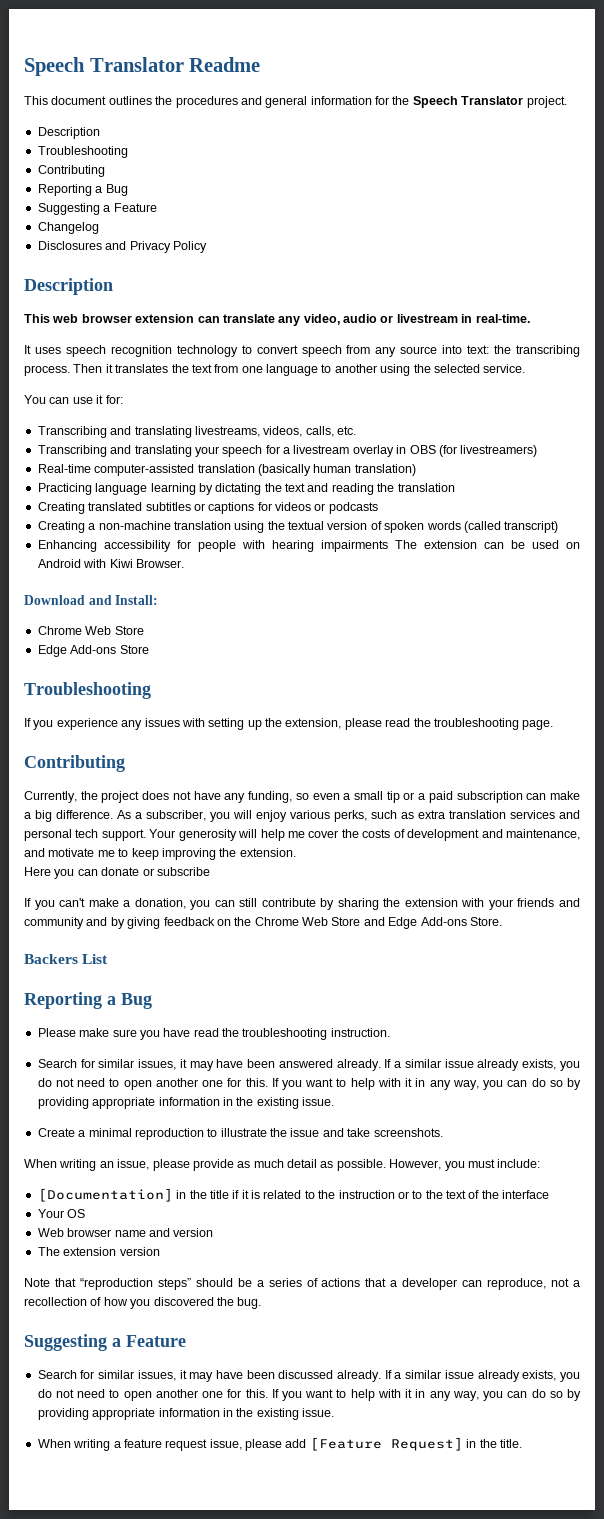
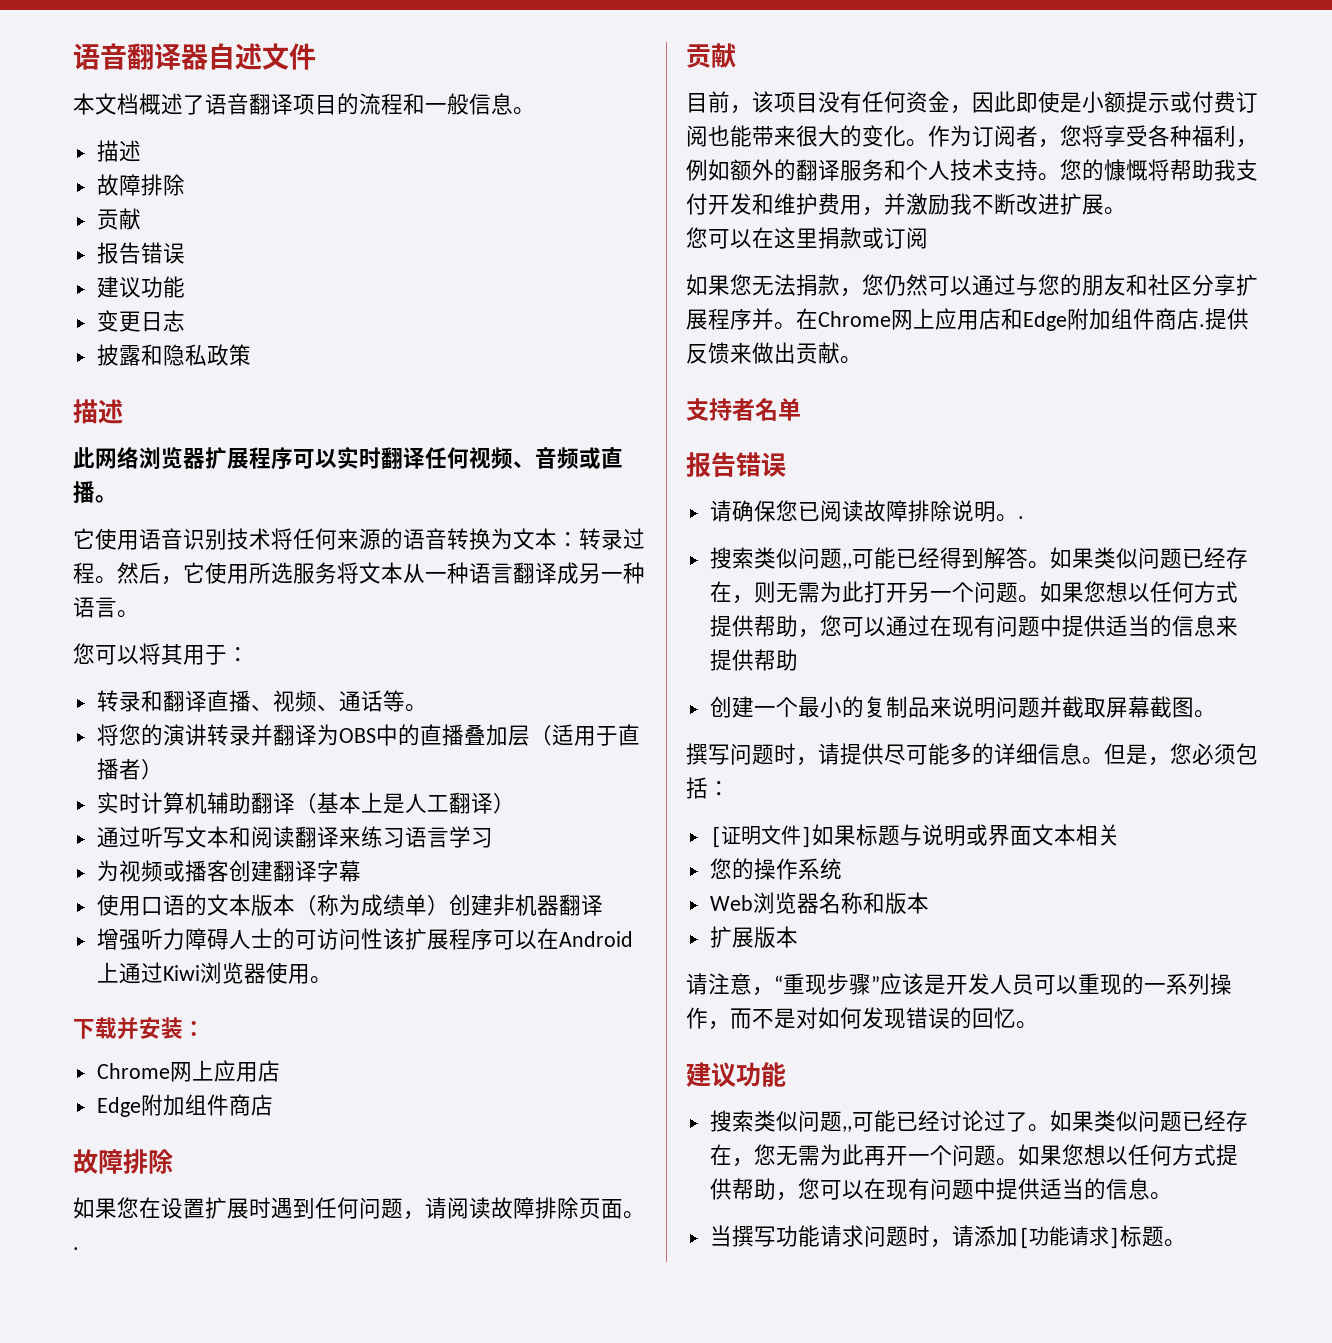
[24,57,261,76] [24,96,567,108] [37,127,100,139] [37,146,128,158] [37,165,105,177] [37,184,128,196] [37,203,157,215] [37,222,99,234] [37,241,207,253] [24,278,113,295] [24,314,530,326] [24,345,581,357] [24,364,526,376] [24,395,123,404] [37,426,356,438] [37,445,538,457] [37,464,416,476] [37,483,455,495] [37,502,378,514] [37,521,559,533] [37,540,580,552] [37,559,184,568] [24,595,159,605] [37,626,144,635] [37,645,149,657] [24,682,151,699] [24,718,554,730] [24,755,125,772] [24,791,580,803] [24,810,580,822] [24,829,581,841] [24,848,296,860] [24,867,210,879] [24,898,580,910] [24,917,502,929] [24,954,109,964] [24,992,152,1009] [37,1028,390,1040] [37,1059,580,1071] [37,1078,581,1090] [37,1097,334,1109] [37,1128,443,1140] [24,1159,541,1171] [37,1188,550,1202] [37,1209,86,1218] [37,1228,214,1237] [37,1247,160,1256] [24,1278,580,1290] [24,1297,262,1309] [24,1334,186,1351] [37,1370,580,1382] [37,1389,581,1401] [37,1408,334,1420] [37,1437,522,1451] Speech Translator Readme // This document outlines the procedures and general information for the Speech Translator project. // Description // Troubleshooting // Contributing // Reporting a Bug // Suggesting a Feature // Changelog // Disclosures and Privacy Policy // Description // This web browser extension can translate any video, audio or livestream in real-time. // It uses speech recognition technology to convert speech from any source into text: the transcribing process. Then it translates the text from one language to another using the selected service. // You can use it for: // Transcribing and translating livestreams, videos, calls, etc. // Transcribing and translating your speech for a livestream overlay in OBS (for livestreamers) // Real-time computer-assisted translation (basically human translation) // Practicing language learning by dictating the text and reading the translation // Creating translated subtitles or captions for videos or podcasts // Creating a non-machine translation using the textual version of spoken words (called transcript) // Enhancing accessibility for people with hearing impairments The extension can be used on Android with Kiwi Browser. // Download and Install: // Chrome Web Store // Edge Add-ons Store // Troubleshooting // If you experience any issues with setting up the extension, please read the troubleshooting page. // Contributing // Currently, the project does not have any funding, so even a small tip or a paid subscription can make a big difference. As a subscriber, you will enjoy various perks, such as extra translation services and personal tech support. Your generosity will help me cover the costs of development and maintenance, and motivate me to keep improving the extension. // Here you can donate or subscribe // If you can't make a donation, you can still contribute by sharing the extension with your friends and community and by giving feedback on the Chrome Web Store and Edge Add-ons Store. // Backers List // Reporting a Bug // Please make sure you have read the troubleshooting instruction. // Search for similar issues, it may have been answered already. If a similar issue already exists, you do not need to open another one for this. If you want to help with it in any way, you can do so by providing appropriate information in the existing issue. // Create a minimal reproduction to illustrate the issue and take screenshots. // When writing an issue, please provide as much detail as possible. However, you must include: // [Documentation] in the title if it is related to the instruction or to the text of the interface // Your OS // Web browser name and version // The extension version // Note that “reproduction steps” should be a series of actions that a developer can reproduce, not a recollection of how you discovered the bug. // Suggesting a Feature // Search for similar issues, it may have been discussed already. If a similar issue already exists, you do not need to open another one for this. If you want to help with it in any way, you can do so by providing appropriate information in the existing issue. // When writing a feature request issue, please add [Feature Request] in the title. -> [73,43,316,70] [73,93,535,115] [96,140,141,162] [96,174,185,196] [96,208,141,230] [96,242,185,264] [96,276,185,298] [96,310,185,332] [96,344,251,366] [73,399,123,424] [73,446,623,470] [73,481,117,503] [73,528,645,550] [73,562,645,585] [73,597,139,618] [73,643,249,665] [96,690,427,712] [96,724,640,746] [96,758,163,780] [96,792,515,814] [96,826,493,848] [96,860,361,882] [96,894,603,916] [96,928,633,950] [96,962,332,984] [73,1017,205,1040] [96,1060,280,1082] [96,1094,273,1117] [73,1149,173,1174] [73,1197,645,1220] [73,1247,79,1250] [686,43,736,68] [686,91,1258,114] [686,125,1258,148] [686,159,1258,181] [686,193,1126,216] [686,227,928,249] [686,274,1258,297] [686,308,1249,331] [686,342,862,364] [686,398,801,421] [686,452,786,477] [709,500,1024,522] [709,547,1248,569] [709,581,1238,604] [709,615,1238,638] [709,649,798,671] [709,696,1216,718] [686,743,1258,766] [686,777,730,799] [709,824,1120,848] [709,858,842,880] [709,892,929,914] [709,926,798,948] [686,973,1232,996] [686,1007,1038,1030] [686,1062,786,1088] [709,1110,1248,1132] [709,1144,1238,1167] [709,1178,1172,1201] [709,1225,1186,1249] 语音翻译器自述文件 // 本文档概述了语音翻译项目的流程和一般信息。 // 描述 // 故障排除 // 贡献 // 报告错误 // 建议功能 // 变更日志 // 披露和隐私政策 // 描述 // 此网络浏览器扩展程序可以实时翻译任何视频、音频或直播。 // 它使用语音识别技术将任何来源的语音转换为文本：转录过程。然后，它使用所选服务将文本从一种语言翻译成另一种语言。 // 您可以将其用于： // 转录和翻译直播、视频、通话等。 // 将您的演讲转录并翻译为OBS中的直播叠加层（适用于直播者） // 实时计算机辅助翻译（基本上是人工翻译） // 通过听写文本和阅读翻译来练习语言学习 // 为视频或播客创建翻译字幕 // 使用口语的文本版本（称为成绩单）创建非机器翻译 // 增强听力障碍人士的可访问性该扩展程序可以在Android上通过Kiwi浏览器使用。 // 下载并安装： // Chrome网上应用店 // Edge附加组件商店 // 故障排除 // 如果您在设置扩展时遇到任何问题，请阅读故障排除页面。. // 贡献 // 目前，该项目没有任何资金，因此即使是小额提示或付费订阅也能带来很大的变化。作为订阅者，您将享受各种福利，例如额外的翻译服务和个人技术支持。您的慷慨将帮助我支付开发和维护费用，并激励我不断改进扩展。 // 您可以在这里捐款或订阅 // 如果您无法捐款，您仍然可以通过与您的朋友和社区分享扩展程序并。在Chrome网上应用店和Edge附加组件商店.提供反馈来做出贡献。 // 支持者名单 // 报告错误 // 请确保您已阅读故障排除说明。. // 搜索类似问题,,可能已经得到解答。如果类似问题已经存在，则无需为此打开另一个问题。如果您想以任何方式提供帮助，您可以通过在现有问题中提供适当的信息来提供帮助 // 创建一个最小的复制品来说明问题并截取屏幕截图。 // 撰写问题时，请提供尽可能多的详细信息。但是，您必须包括： // [证明文件]如果标题与说明或界面文本相关 // 您的操作系统 // Web浏览器名称和版本 // 扩展版本 // 请注意，“重现步骤”应该是开发人员可以重现的一系列操作，而不是对如何发现错误的回忆。 // 建议功能 // 搜索类似问题,,可能已经讨论过了。如果类似问题已经存在，您无需为此再开一个问题。如果您想以任何方式提供帮助，您可以在现有问题中提供适当的信息。 // 当撰写功能请求问题时，请添加[功能请求]标题。

